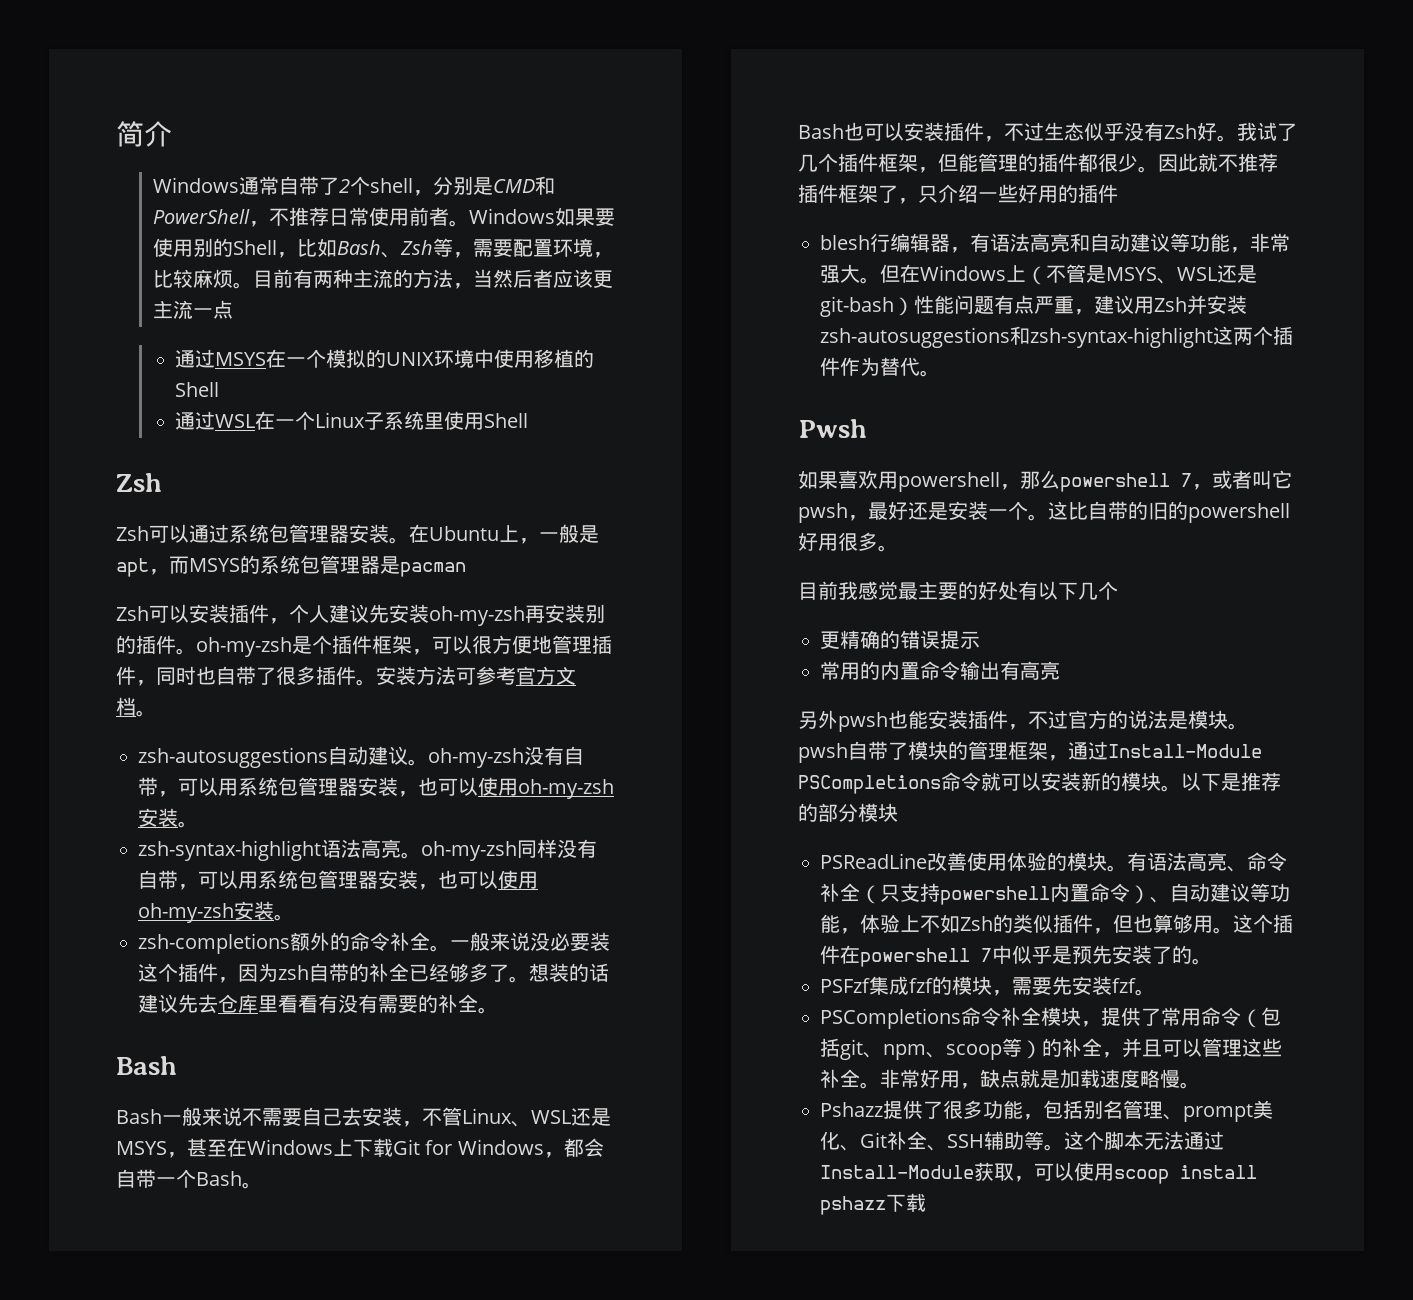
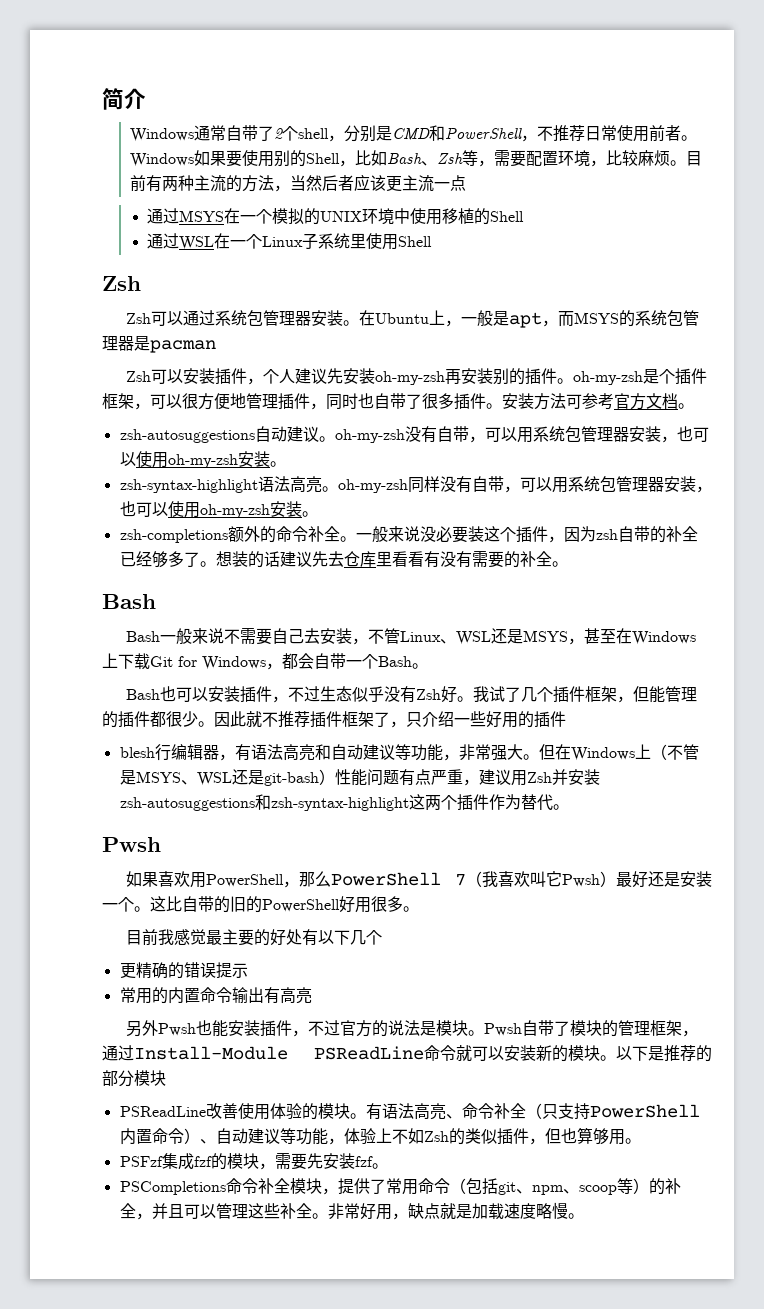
[898,470,1292,492] [798,503,868,523] powershell，那么powershell 7，或者叫它pwsh， -> [206,871,616,888] PowerShell，那么PowerShell 7（我喜欢叫它Pwsh）
[1188,503,1290,523] powershell -> [262,899,340,912] PowerShell
[838,712,888,732] pwsh -> [158,1023,197,1036] Pwsh
[798,743,848,763] pwsh -> [484,1023,523,1036] Pwsh
[798,775,941,794] PSCompletions -> [314,1046,424,1060] PSReadLine
[940,886,1050,905] powershell -> [589,1104,700,1118] PowerShell
[1233,914,1293,933] [820,945,1212,967] 这个插件在powershell 7中似乎是预先安装了的。 -> (641, 1141) none
[820,1100,1273,1122] [820,1131,1224,1151] [820,1162,1257,1184] [820,1193,926,1215] // Pshazz提供了很多功能，包括别名管理、prompt美化、Git补全、SSH辅助等。这个脚本无法通过Install-Module获取，可以使用scoop install pshazz下载 -> (584, 1216) none

